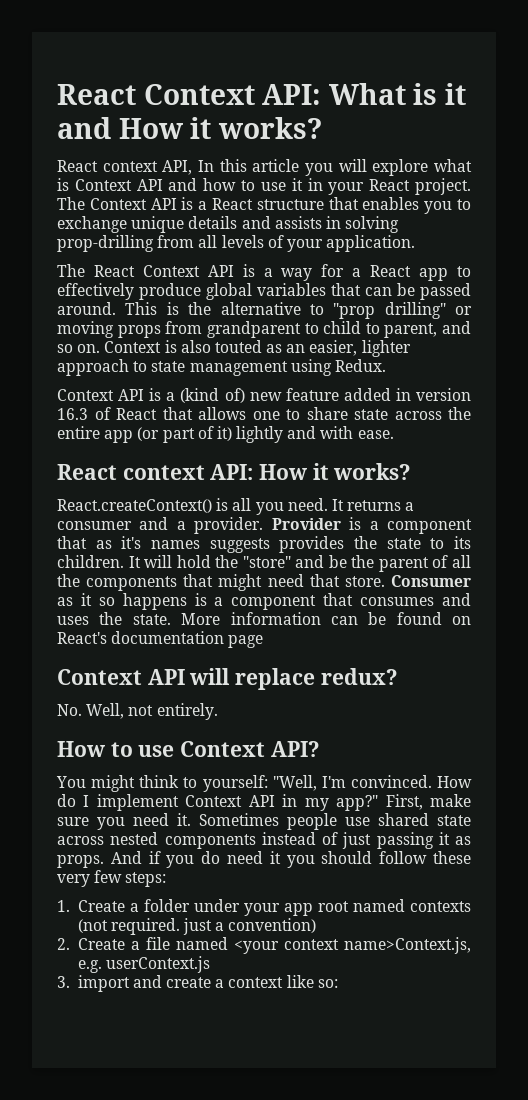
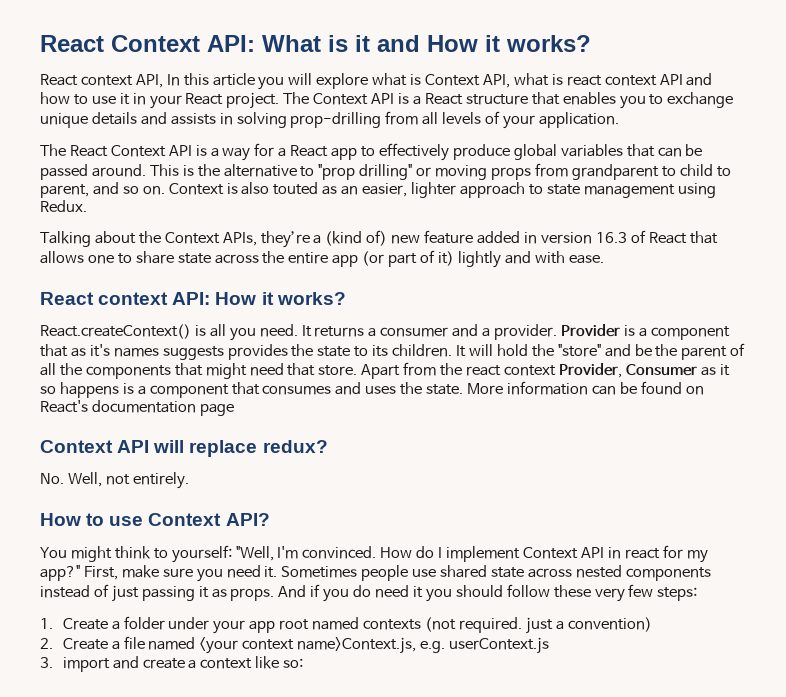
(132, 185) none -> [482,73,657,88] API, what is react context
[57,388,162,401] Context API is -> [40,231,310,248] Talking about the Context APIs, they’re
(385, 581) none -> [361,362,622,379] Apart from the react context Provider,
(298, 800) none -> [624,545,683,559] react for

